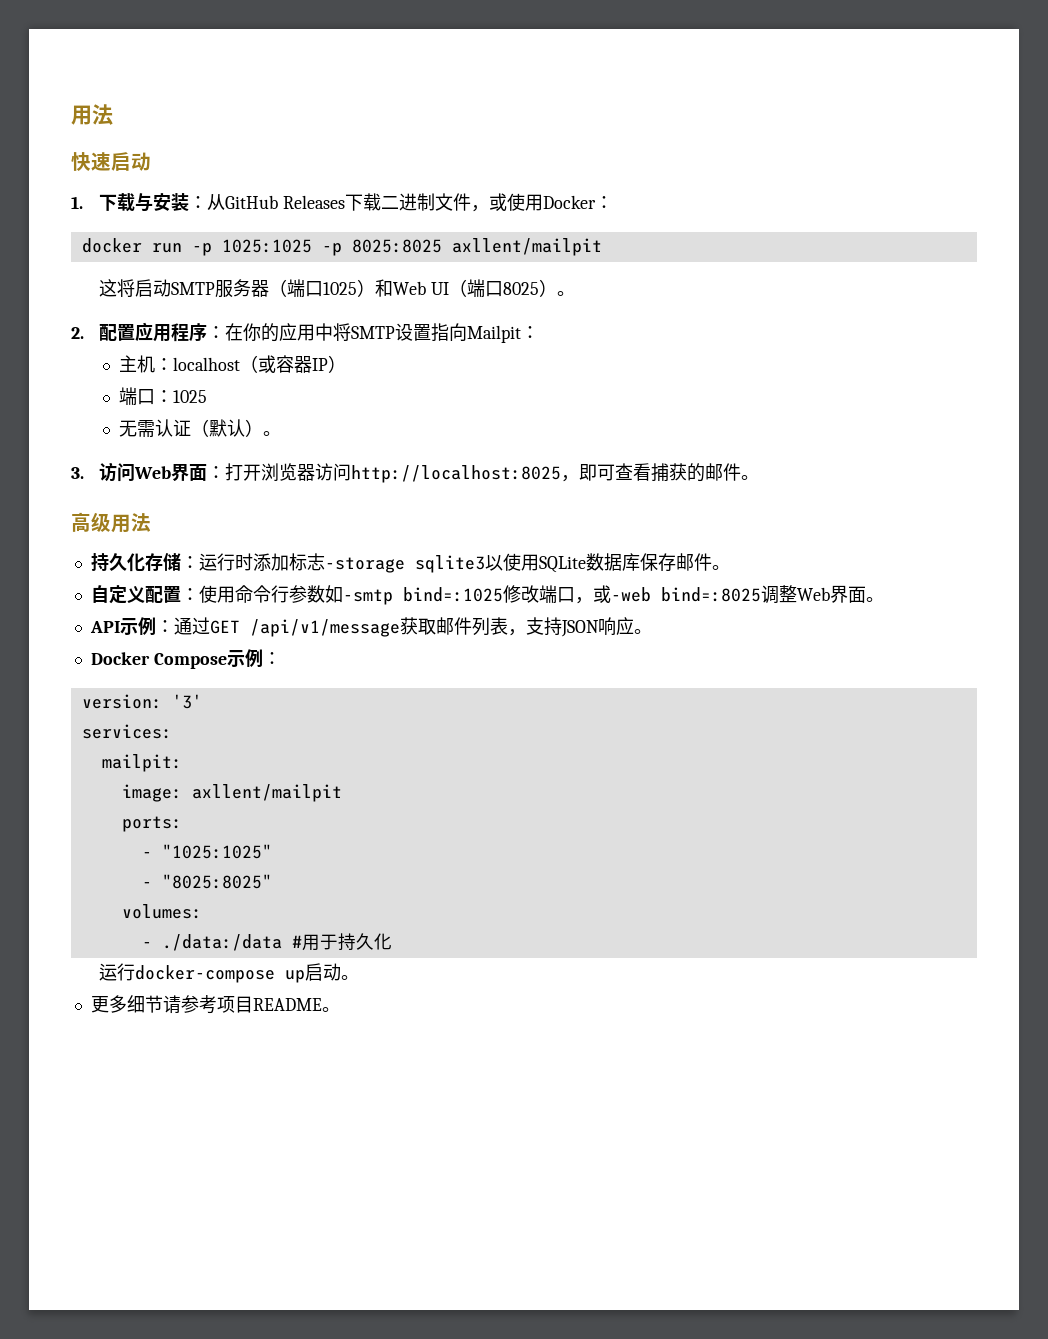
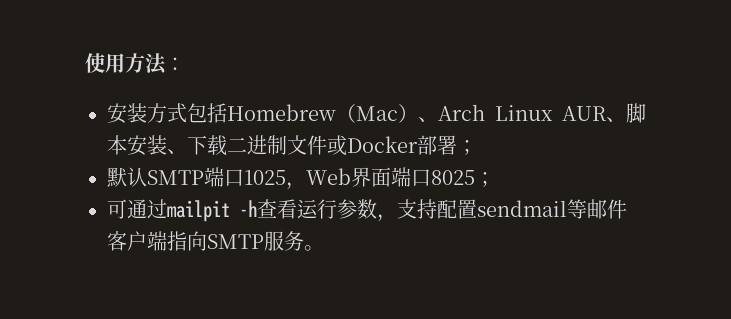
[71,104,113,125] [71,152,151,171] [71,193,614,212] [81,238,602,256] [99,279,576,298] [71,322,540,343] [119,355,347,373] [119,387,208,405] [119,419,282,437] [71,462,760,483] [71,512,151,533] [90,553,730,573] [90,585,884,605] [89,617,652,637] [90,649,281,669] [81,694,202,709] [81,724,172,739] [101,754,182,772] [121,784,342,802] [121,816,182,832] [141,844,272,859] [141,874,272,889] [121,904,202,919] [141,933,392,951] [99,963,360,983] [90,995,322,1014] 用法 // 快速启动 // 1.下载与安装：从GitHub Releases下载二进制文件，或使用Docker： // docker run -p 1025:1025 -p 8025:8025 axllent/mailpit // 这将启动SMTP服务器（端口1025）和Web UI（端口8025）。 // 2.配置应用程序：在你的应用中将SMTP设置指向Mailpit： // 主机：localhost（或容器IP） // 端口：1025 // 无需认证（默认）。 // 3.访问Web界面：打开浏览器访问http://localhost:8025，即可查看捕获的邮件。 // 高级用法 // 持久化存储：运行时添加标志-storage sqlite3以使用SQLite数据库保存邮件。 // 自定义配置：使用命令行参数如-smtp bind=:1025修改端口，或-web bind=:8025调整Web界面。 // API示例：通过GET /api/v1/message获取邮件列表，支持JSON响应。 // Docker Compose示例： // version: '3' // services: // mailpit: // image: axllent/mailpit // ports: // - "1025:1025" // - "8025:8025" // volumes: // - ./data:/data #用于持久化 // 运行docker-compose up启动。 // 更多细节请参考项目README -> [85,53,185,75] [107,103,646,124] [107,135,477,156] [107,167,495,190] [107,199,627,222] [107,231,304,251] 使用方法： // 安装方式包括Homebrew（Mac）、Arch Linux AUR、脚本安装、下载二进制文件或Docker部署； // 默认SMTP端口1025，Web界面端口8025； // 可通过mailpit -h查看运行参数，支持配置sendmail等邮件客户端指向SMTP服务

